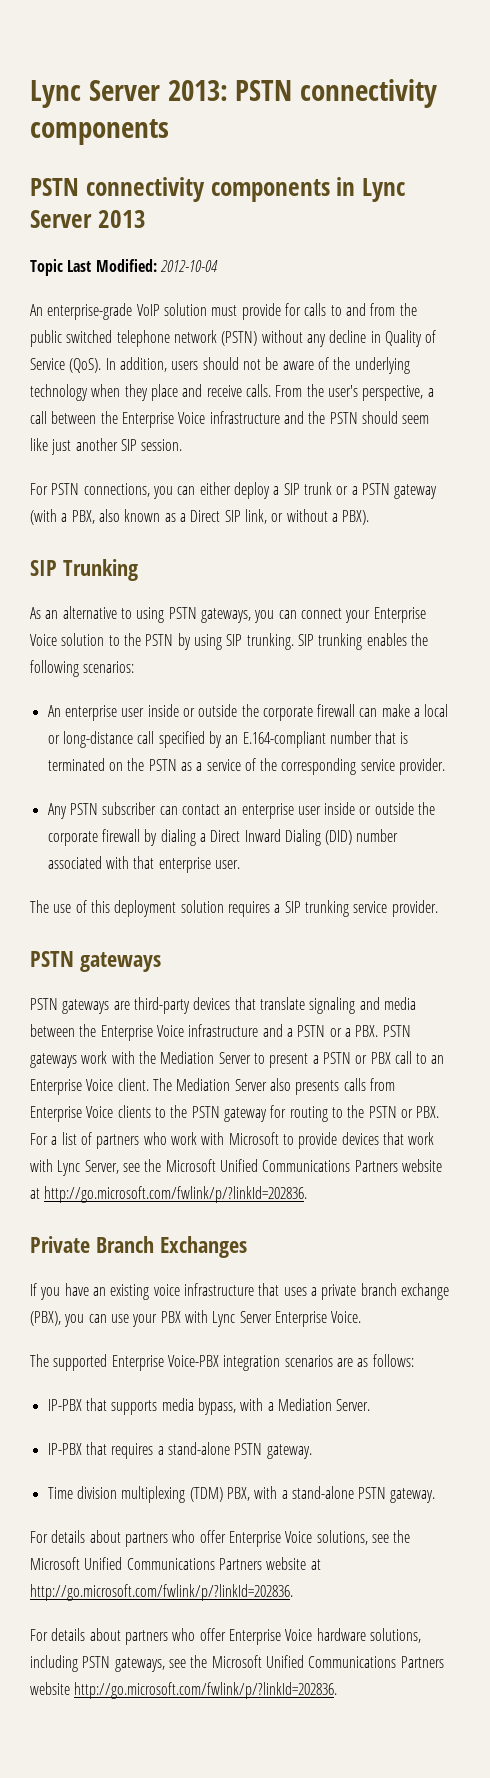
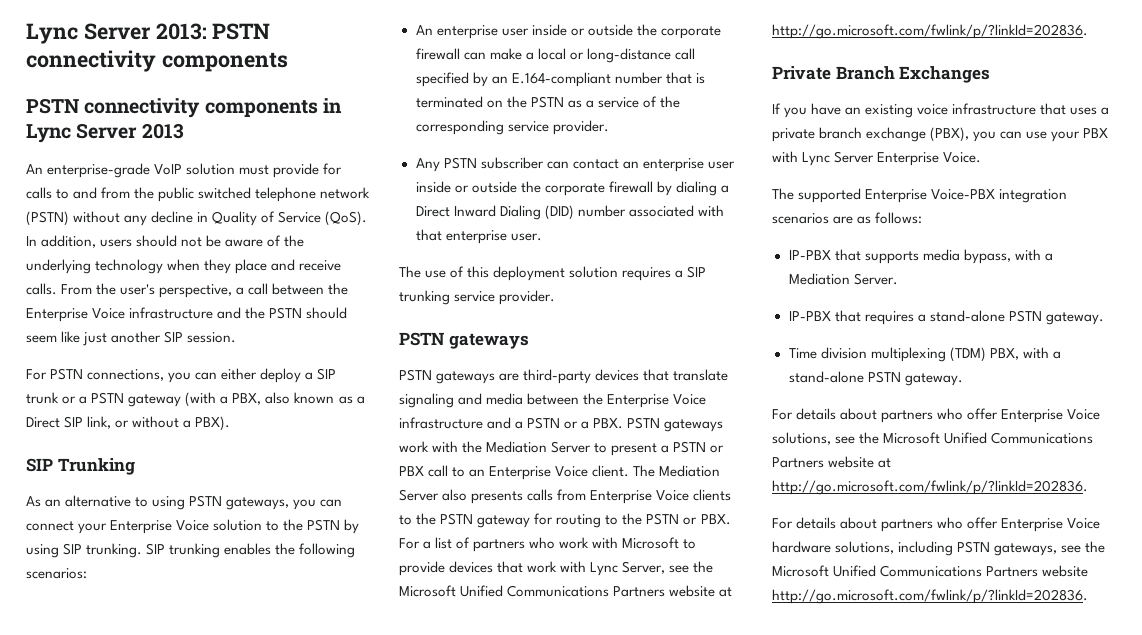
[30,259,218,276] // Topic Last Modified: 2012-10-04 -> (184, 131) none

